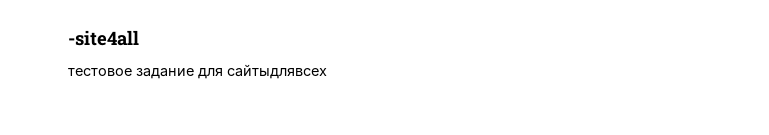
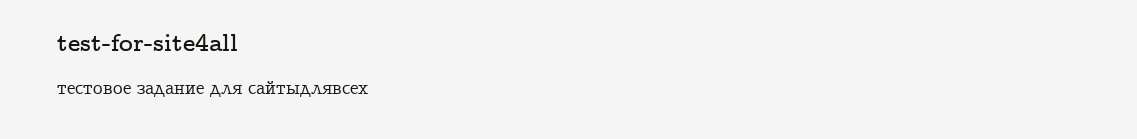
[68,30,139,46] -site4all -> [57,33,238,51] test-for-site4all

